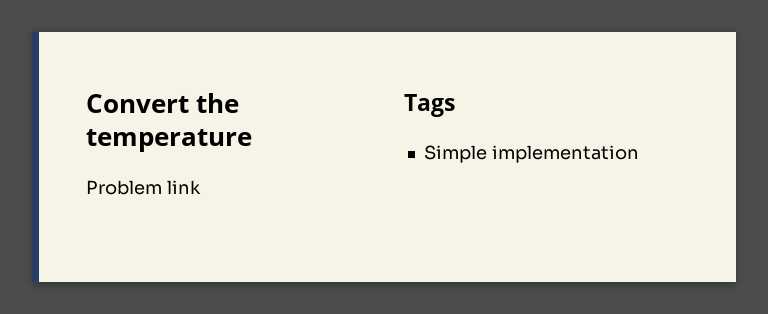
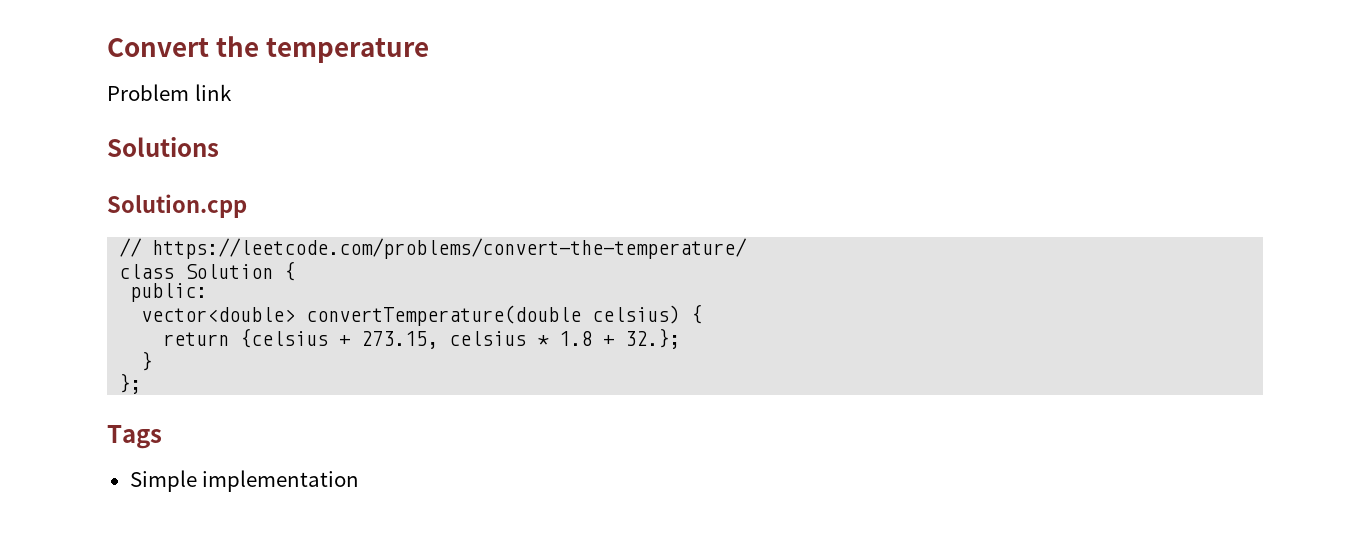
(201, 187) none -> [107,137,219,157] [107,194,247,218] [119,238,748,259] [119,261,296,281] [130,283,208,302] [141,304,703,326] [163,328,681,349] [141,351,153,371] [119,373,142,394] // Solutions // Solution.cpp // // https://leetcode.com/problems/convert-the-temperature/ // class Solution { // public: // vector<double> convertTemperature(double celsius) { // return {celsius + 273.15, celsius * 1.8 + 32.}; // } // };

